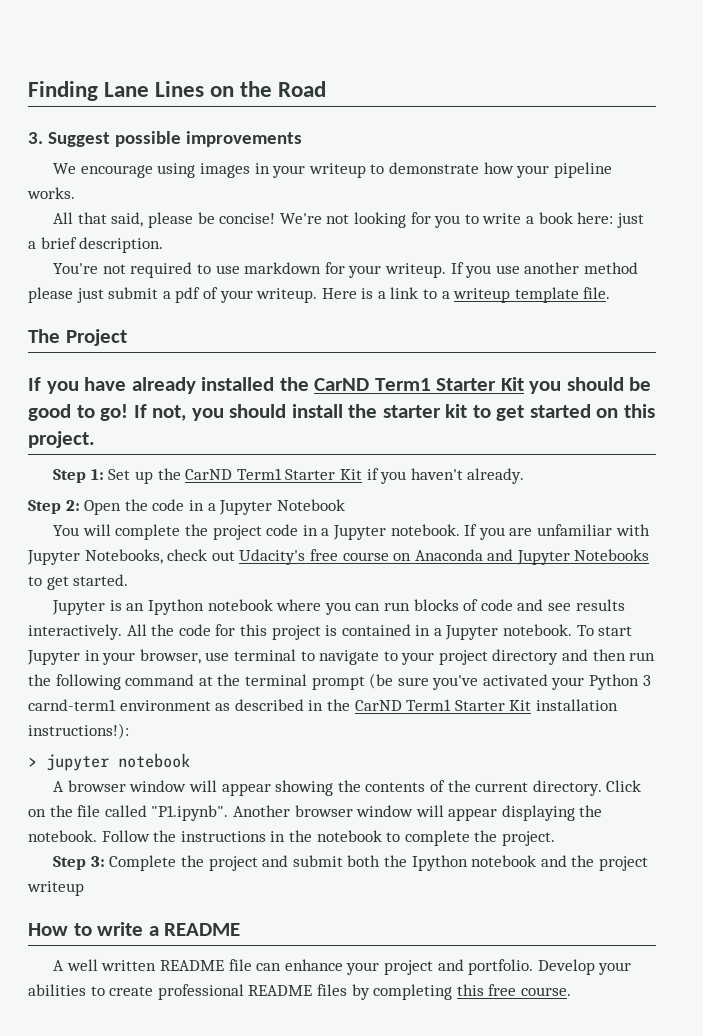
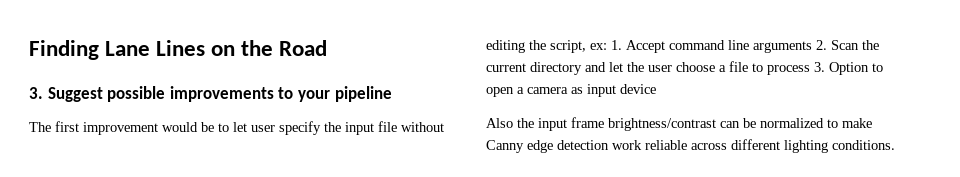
[53,162,612,178] [27,187,75,199] [53,212,644,228] [28,237,164,253] [53,262,638,278] [28,287,611,303] [28,329,127,346] [28,377,652,394] [28,404,656,421] [28,431,95,448] [53,468,525,484] [28,499,345,515] [53,524,650,540] [27,549,650,565] [28,574,129,590] [52,599,625,615] [28,624,633,640] [27,649,656,665] [28,673,651,690] [28,699,618,711] [28,723,129,739] [28,753,190,771] [53,780,642,796] [28,805,603,821] [28,830,555,846] [53,855,648,871] [27,881,84,896] [28,922,241,936] [53,959,632,975] [28,984,571,1000] // We encourage using images in your writeup to demonstrate how your pipeline works. // All that said, please be concise! We're not looking for you to write a book here: just a brief description. // You're not required to use markdown for your writeup. If you use another method please just submit a pdf of your writeup. Here is a link to a writeup template file. // The Project // If you have already installed the CarND Term1 Starter Kit you should be good to go! If not, you should install the starter kit to get started on this project. // Step 1: Set up the CarND Term1 Starter Kit if you haven't already. // Step 2: Open the code in a Jupyter Notebook // You will complete the project code in a Jupyter notebook. If you are unfamiliar with Jupyter Notebooks, check out Udacity's free course on Anaconda and Jupyter Notebooks to get started. // Jupyter is an Ipython notebook where you can run blocks of code and see results interactively. All the code for this project is contained in a Jupyter notebook. To start Jupyter in your browser, use terminal to navigate to your project directory and then run the following command at the terminal prompt (be sure you've activated your Python 3 carnd-term1 environment as described in the CarND Term1 Starter Kit installation instructions!): // > jupyter notebook // A browser window will appear showing the contents of the current directory. Click on the file called "P1.ipynb". Another browser window will appear displaying the notebook. Follow the instructions in the notebook to complete the project. // Step 3: Complete the project and submit both the Ipython notebook and the project writeup // How to write a README // A well written README file can enhance your project and portfolio. Develop your abilities to create professional README files by completing this free course. -> [278,86,392,102] [29,121,444,135] [486,40,879,53] [486,61,883,75] [486,84,656,97] [486,117,872,131] [486,139,895,153] to your pipeline // The first improvement would be to let user specify the input file without editing the script, ex: 1. Accept command line arguments 2. Scan the current directory and let the user choose a file to process 3. Option to open a camera as input device // Also the input frame brightness/contrast can be normalized to make Canny edge detection work reliable across different lighting conditions.

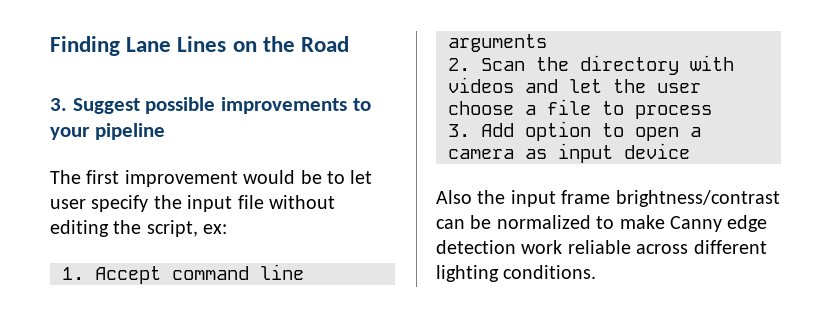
(607, 46) none -> (228, 229) //
(812, 47) none -> (547, 43) //
[486,62,582,75] current directory -> [580,55,734,75] [448,77,514,93] directory with videos
[814,62,869,75] 3. Option -> [448,121,591,141] // 3. Add option

